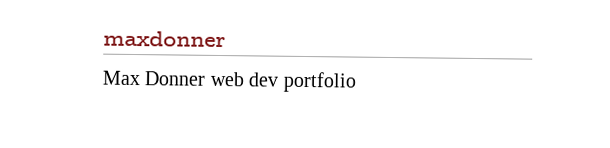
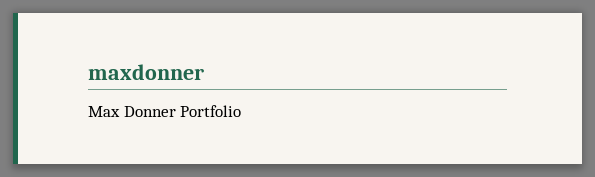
[209,71,357,93] web dev portfolio -> [180,105,242,117] Portfolio

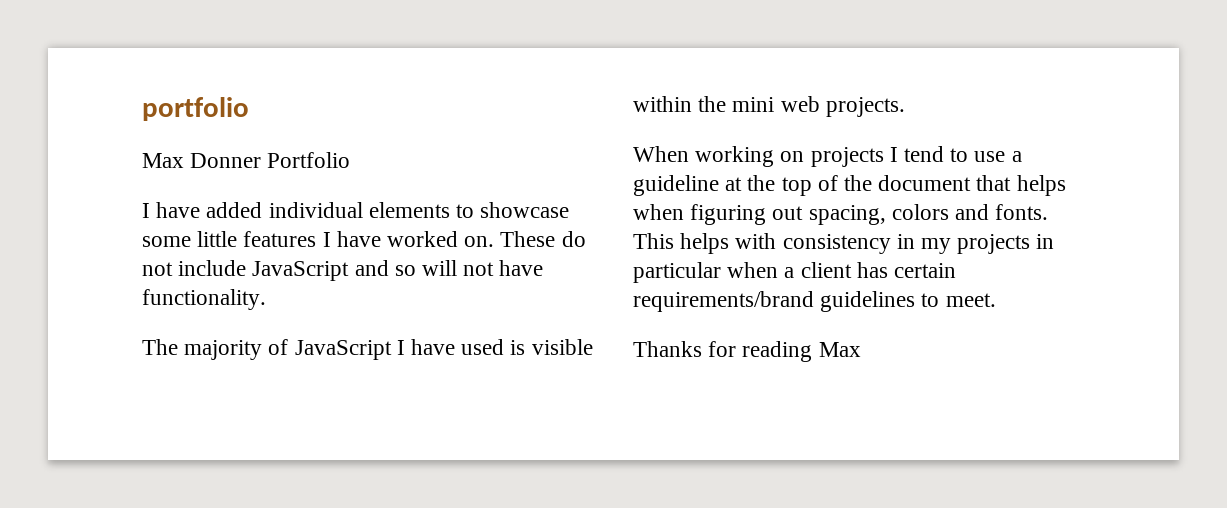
[88,64,204,80] maxdonner -> [142,97,249,121] portfolio
(242, 111) none -> [142,202,570,218] [142,231,586,247] [142,260,544,281] [142,289,266,310] [142,339,593,360] [633,96,905,117] [633,146,1022,167] [633,175,1066,196] [633,204,1049,225] [633,233,1055,254] [633,262,957,283] [633,291,996,312] [633,341,861,362] // I have added individual elements to showcase some little features I have worked on. These do not include JavaScript and so will not have functionality. // The majority of JavaScript I have used is visible within the mini web projects. // When working on projects I tend to use a guideline at the top of the document that helps when figuring out spacing, colors and fonts. This helps with consistency in my projects in particular when a client has certain requirements/brand guidelines to meet. // Thanks for reading Max

